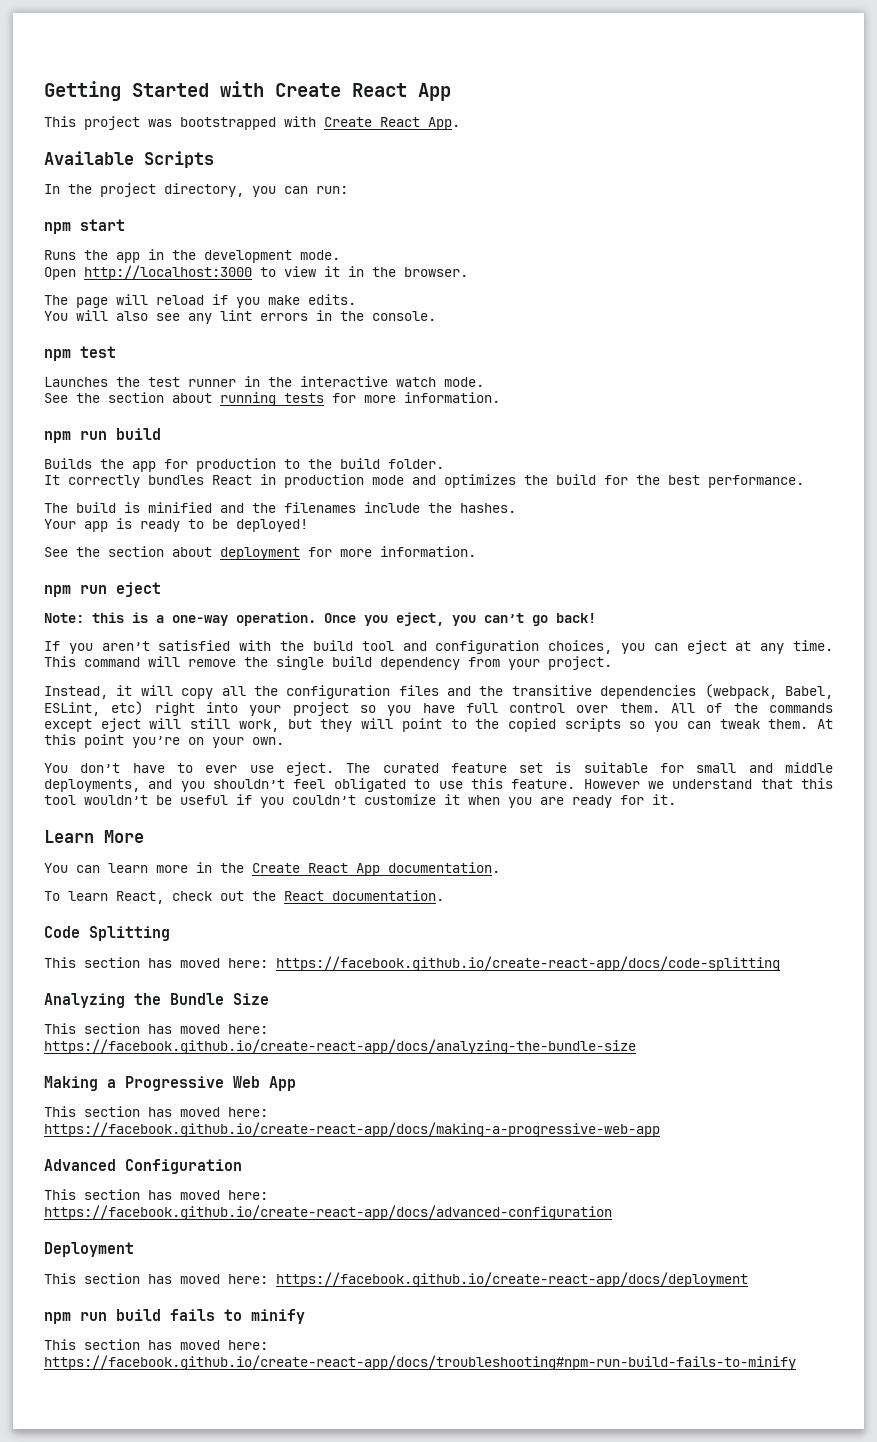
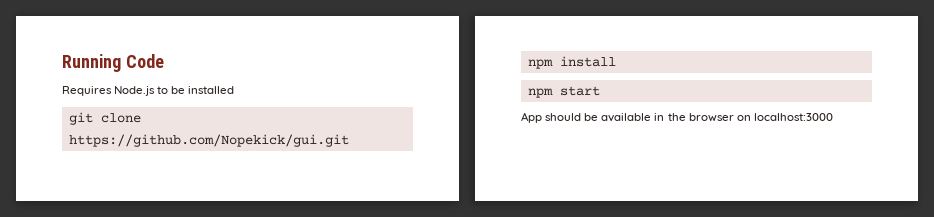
[44,81,451,101] [44,116,460,130] [44,151,214,168] [44,183,348,197] [44,219,125,234] [44,249,340,263] [44,265,468,280] [44,294,356,308] [44,310,436,324] [44,346,116,361] [44,376,484,387] [44,392,500,406] [44,428,161,443] [44,458,444,472] [44,474,804,488] [44,502,516,513] [44,518,308,532] [44,546,476,560] [44,582,161,597] [44,612,596,626] [44,640,833,654] [44,656,612,670] [44,684,833,699] [44,701,833,716] [44,718,833,732] [44,734,284,748] [44,762,833,776] [44,778,833,792] [44,794,676,808] [44,830,144,843] [44,862,500,876] [44,890,444,904] [44,926,170,941] [44,956,780,971] [44,993,269,1008] [44,1023,268,1034] [44,1039,636,1054] [44,1076,296,1091] [44,1106,268,1117] [44,1122,660,1137] [44,1159,242,1174] [44,1189,268,1200] [44,1205,612,1220] [44,1242,134,1257] [44,1272,748,1287] [44,1309,305,1324] [44,1339,268,1350] [44,1355,796,1370] Getting Started with Create React App // This project was bootstrapped with Create React App. // Available Scripts // In the project directory, you can run: // npm start // Runs the app in the development mode. // Open http://localhost:3000 to view it in the browser. // The page will reload if you make edits. // You will also see any lint errors in the console. // npm test // Launches the test runner in the interactive watch mode. // See the section about running tests for more information. // npm run build // Builds the app for production to the build folder. // It correctly bundles React in production mode and optimizes the build for the best performance. // The build is minified and the filenames include the hashes. // Your app is ready to be deployed! // See the section about deployment for more information. // npm run eject // Note: this is a one-way operation. Once you eject, you can’t go back! // If you aren’t satisfied with the build tool and configuration choices, you can eject at any time. This command will remove the single build dependency from your project. // Instead, it will copy all the configuration files and the transitive dependencies (webpack, Babel, ESLint, etc) right into your project so you have full control over them. All of the commands except eject will still work, but they will point to the copied scripts so you can tweak them. At this point you’re on your own. // You don’t have to ever use eject. The curated feature set is suitable for small and middle deployments, and you shouldn’t feel obligated to use this feature. However we understand that this tool wouldn’t be useful if you couldn’t customize it when you are ready for it. // Learn More // You can learn more in the Create React App documentation. // To learn React, check out the React documentation. // Code Splitting // This section has moved here: https://facebook.github.io/create-react-app/docs/code-splitting // Analyzing the Bundle Size // This section has moved here: https://facebook.github.io/create-react-app/docs/analyzing-the-bundle-size // Making a Progressive Web App // This section has moved here: https://facebook.github.io/create-react-app/docs/making-a-progressive-web-app // Advanced Configuration // This section has moved here: https://facebook.github.io/create-react-app/docs/advanced-configuration // Deployment // This section has moved here: https://facebook.github.io/create-react-app/docs/deployment // npm run build fails to minify // This section has moved here: https://facebook.github.io/create-react-app/docs/troubleshooting#npm-run-build-fails-to-minify -> [62,54,164,72] [62,86,235,96] [68,112,141,125] [68,134,349,147] [527,56,616,69] [527,86,600,98] [521,112,833,123] Running Code // Requires Node.js to be installed // git clone https://github.com/Nopekick/gui.git // npm install // npm start // App should be available in the browser on localhost:3000

